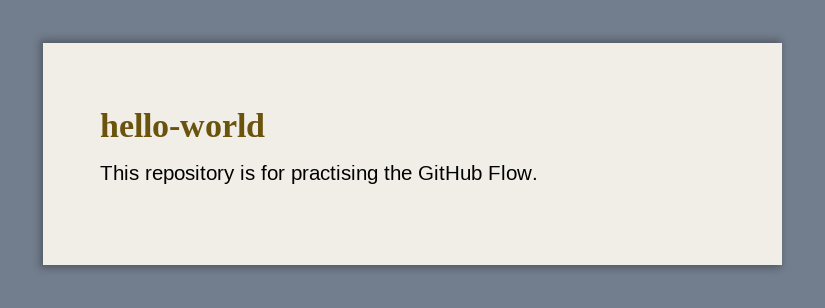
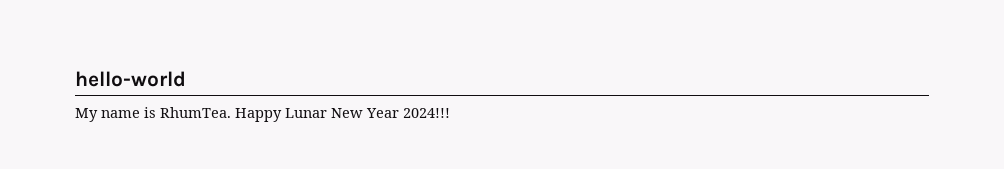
[100,165,538,184] This repository is for practising the GitHub Flow. -> [75,107,450,122] My name is RhumTea. Happy Lunar New Year 2024!!!

